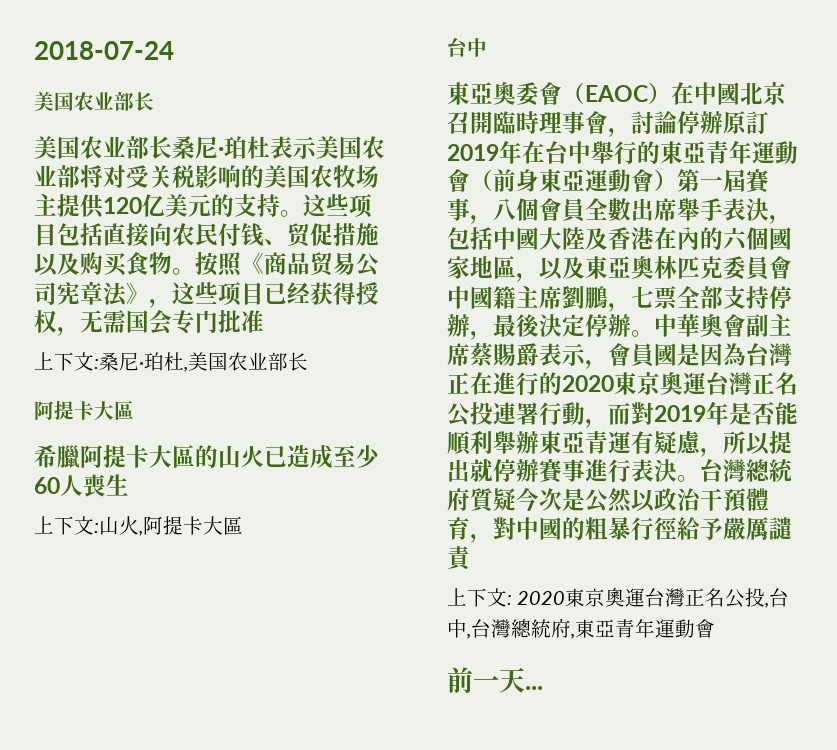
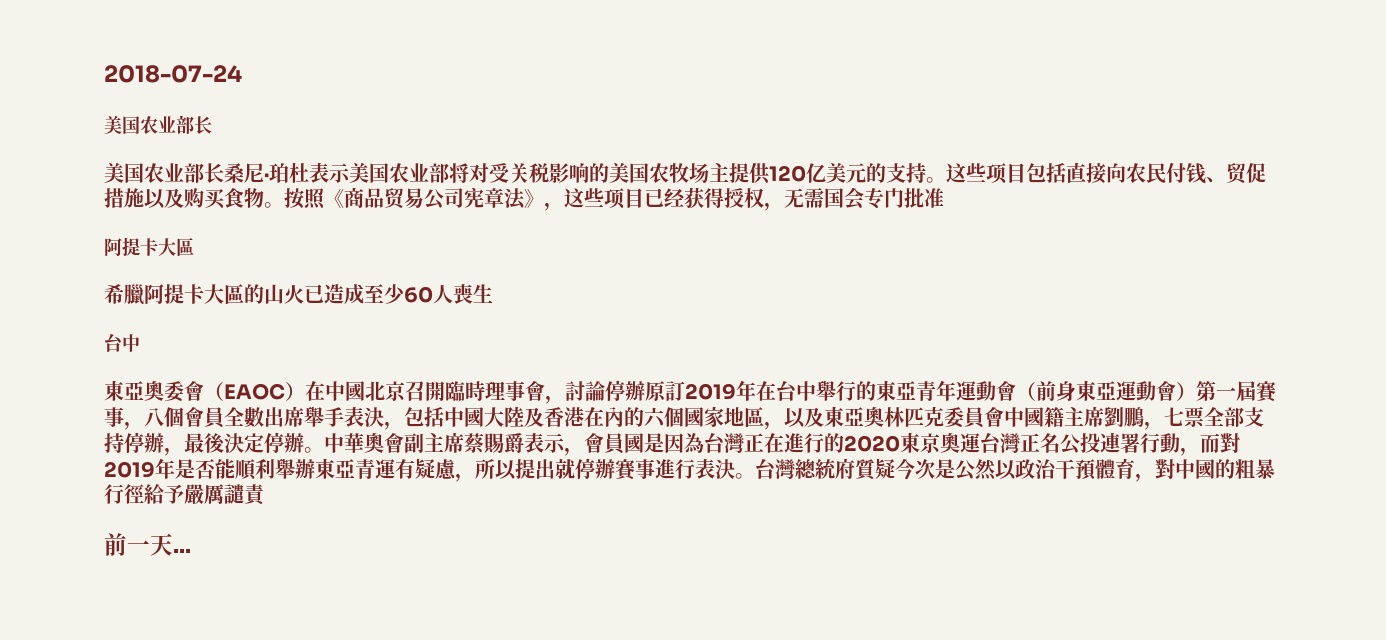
[34,352,308,372] // 上下文:桑尼·珀杜,美国农业部长 -> (944, 198) none
[34,516,243,536] // 上下文:山火,阿提卡大區 -> (493, 293) none
[447,588,790,608] [447,618,715,639] // 上下文: 2020東京奧運台灣正名公投,台中,台灣總統府,東亞青年運動會 -> (267, 495) none

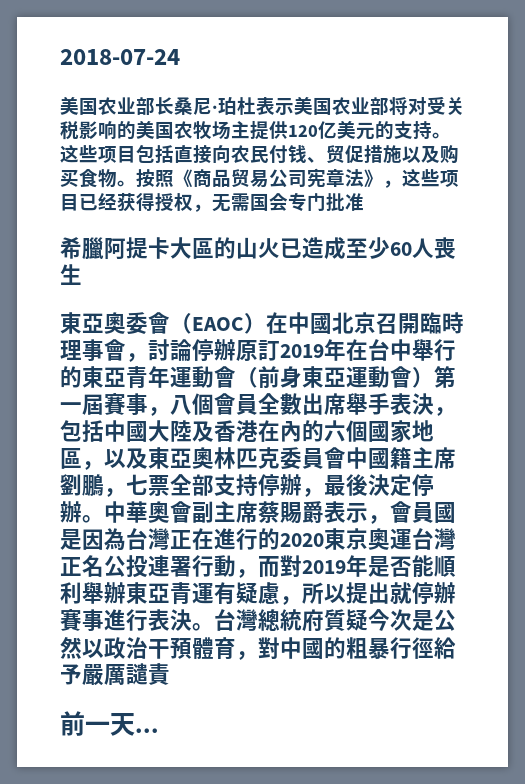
[104,162,224,184] // 美国农业部长 -> (174, 106) none
[104,237,194,257] // 阿提卡大區 -> (364, 202) none
[104,333,140,352] // 台中 -> (82, 274) none

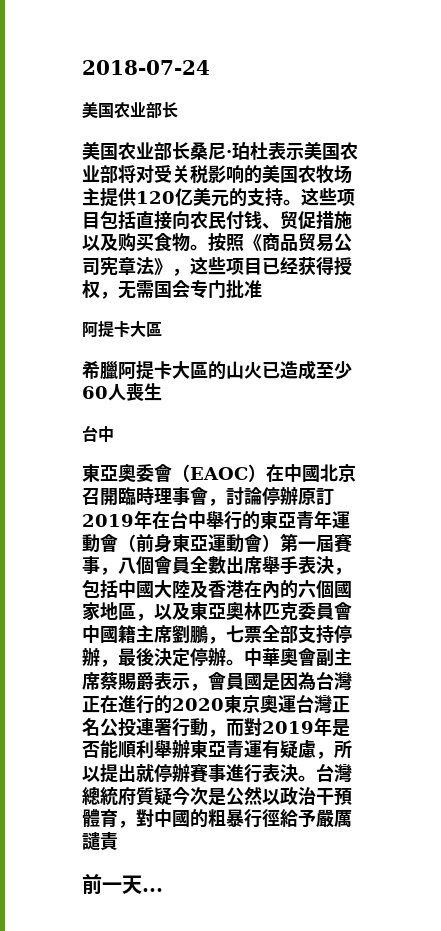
(174, 106) none -> [82,141,190,161] // 美国农业部长
(364, 202) none -> [82,321,162,338] // 阿提卡大區
(82, 274) none -> [82,425,114,442] // 台中

